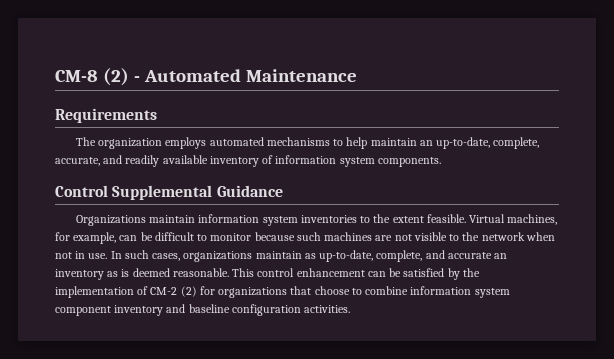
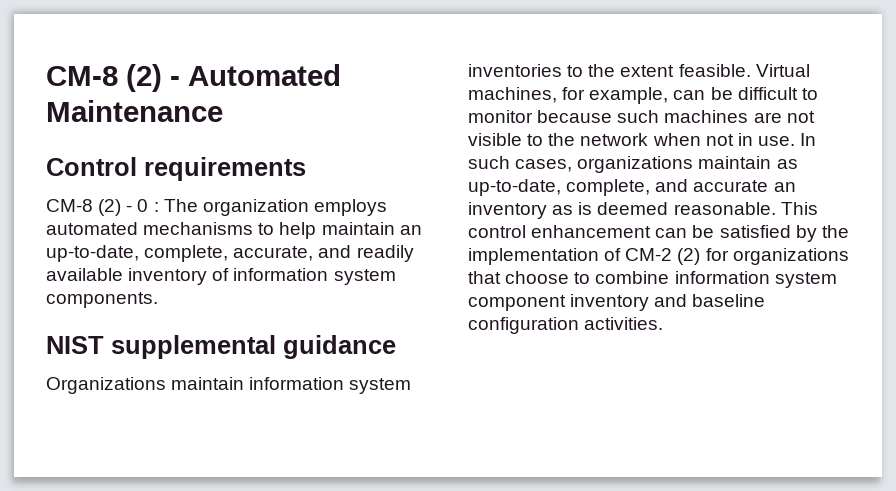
[55,108,157,123] Requirements // -> [46,157,306,181] [46,199,159,216] Control requirements // CM-8 (2) - 0 :
[55,185,283,200] Control Supplemental Guidance -> [46,335,396,359] NIST supplemental guidance

